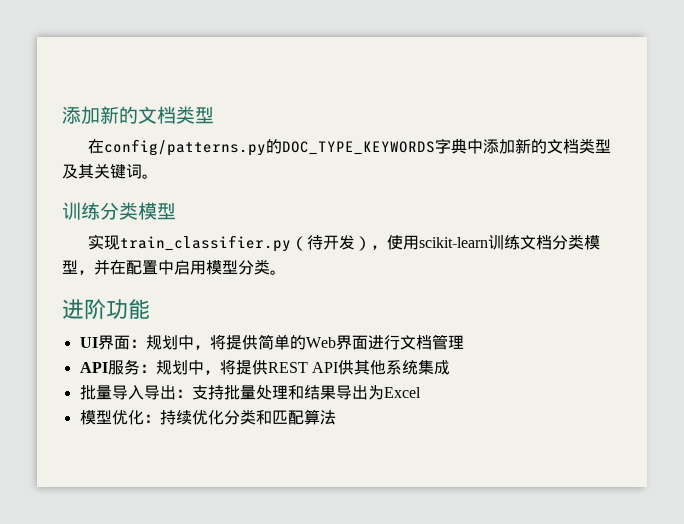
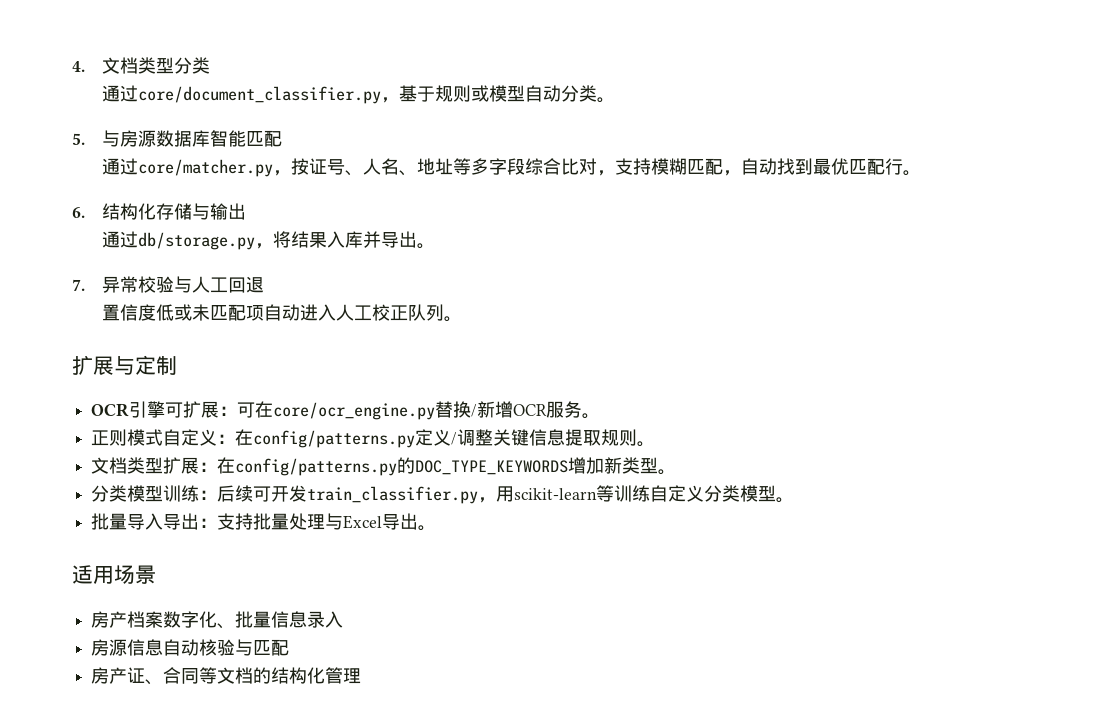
[62,106,214,124] [87,138,611,156] [62,164,158,179] [62,202,176,220] [87,234,600,252] [62,259,286,275] [62,299,150,320] [79,334,464,350] [79,359,450,375] 添加新的文档类型 // 在config/patterns.py的DOC_TYPE_KEYWORDS字典中添加新的文档类型及其关键词。 // 训练分类模型 // 实现train_classifier.py（待开发），使用scikit-learn训练文档分类模型，并在配置中启用模型分类。 // 进阶功能 // UI界面：规划中，将提供简单的Web界面进行文档管理 // API服务：规划中，将提供REST API供其他系统集成 -> [72,57,210,74] [101,85,615,104] [72,130,282,147] [101,158,921,177] [72,203,246,220] [101,231,435,250] [72,276,264,293] [101,304,462,322] [72,355,177,375] [91,401,601,420] [91,429,656,448] [91,457,677,476] [91,485,795,504] 4.文档类型分类 // 通过core/document_classifier.py，基于规则或模型自动分类。 // 5.与房源数据库智能匹配 // 通过core/matcher.py，按证号、人名、地址等多字段综合比对，支持模糊匹配，自动找到最优匹配行。 // 6.结构化存储与输出 // 通过db/storage.py，将结果入库并导出。 // 7.异常校验与人工回退 // 置信度低或未匹配项自动进入人工校正队列。 // 扩展与定制 // OCR引擎可扩展：可在core/ocr_engine.py替换/新增OCR服务。 // 正则模式自定义：在config/patterns.py定义/调整关键信息提取规则。 // 文档类型扩展：在config/patterns.py的DOC_TYPE_KEYWORDS增加新类型。 // 分类模型训练：后续可开发train_classifier.py，用scikit-learn等训练自定义分类模型。
[287,385,421,400] [79,409,336,425] 和结果导出为Excel // 模型优化：持续优化分类和匹配算法 -> [325,513,437,531] [72,565,156,584] [91,611,344,629] [91,639,290,656] [91,667,362,685] 与Excel导出。 // 适用场景 // 房产档案数字化、批量信息录入 // 房源信息自动核验与匹配 // 房产证、合同等文档的结构化管理

